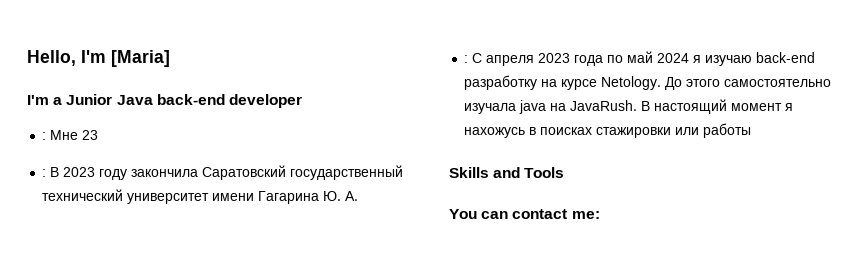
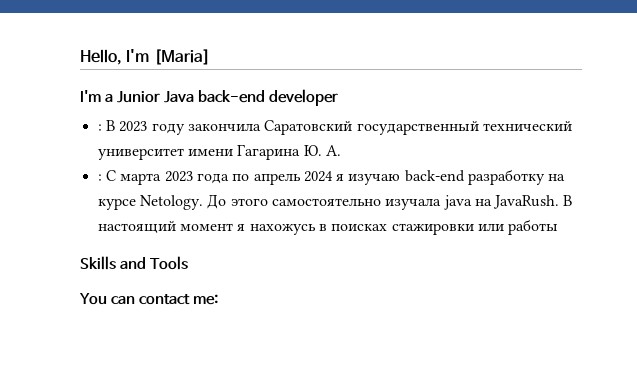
[42,130,99,140] // : Мне 23 -> (339, 97) none
[486,55,535,66] апреля -> [120,173,162,185] марта
[627,51,654,63] май -> [253,173,301,185] апрель

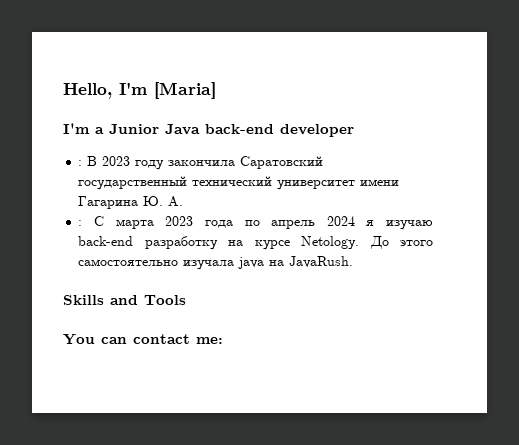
[563,195,573,206] [97,219,559,235] В настоящий момент я нахожусь в поисках стажировки или работы -> (354, 262) none

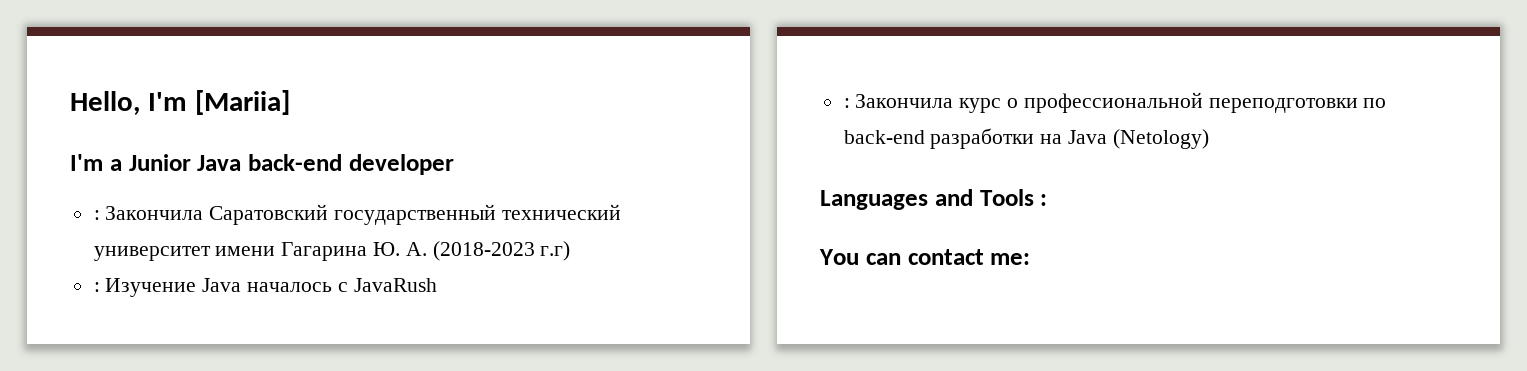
[154,82,216,99] [Maria] -> [194,90,290,115] [Mariia]
[87,156,236,170] В 2023 году закончила -> [105,206,204,220] Закончила
[78,216,433,230] [78,236,433,250] [78,256,354,270] [63,295,104,305] // : С марта 2023 года по апрель 2024 я изучаю back-end разработку на курсе Netology. До этого самостоятельно изучала java на JavaRush. // Skills -> [432,241,571,261] [93,278,437,297] [843,92,1387,113] [843,128,1209,149] [820,190,928,210] (2018-2023 г.г) // : Изучение Java началось с JavaRush // : Закончила курс о профессиональной переподготовки по back-end разработки на Java (Netology) // Languages
(186, 300) none -> [1040,194,1048,206] :

